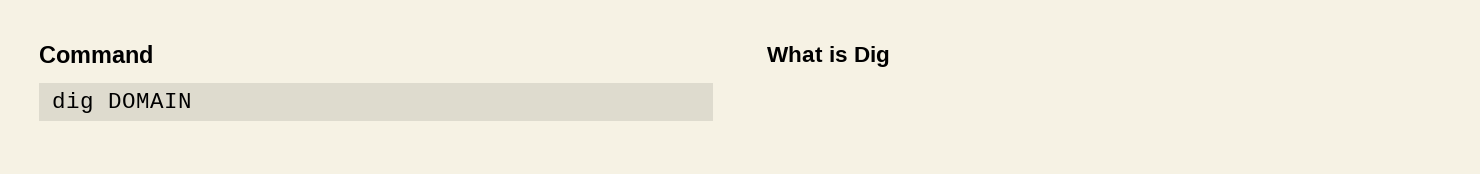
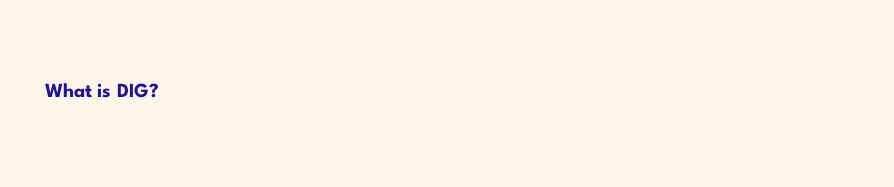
[39,45,153,63] [51,92,192,113] Command // dig DOMAIN // -> (45, 90) none
[854,46,891,67] Dig -> [116,83,159,98] DIG?

